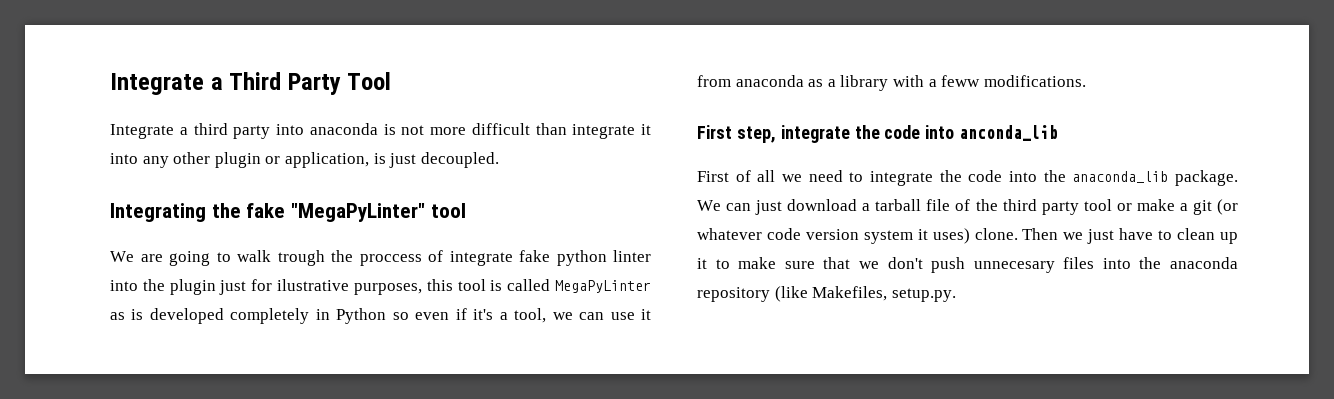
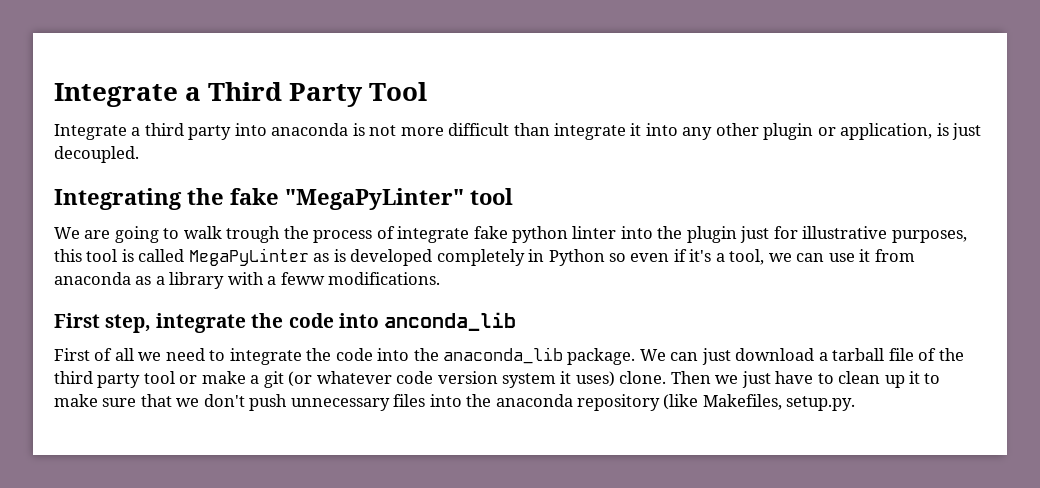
[359,254,422,266] proccess -> [313,230,373,243] process
[277,279,350,291] ilustrative -> [802,226,888,239] illustrative
[973,261,1055,273] unnecesary -> [290,398,390,411] unnecessary

